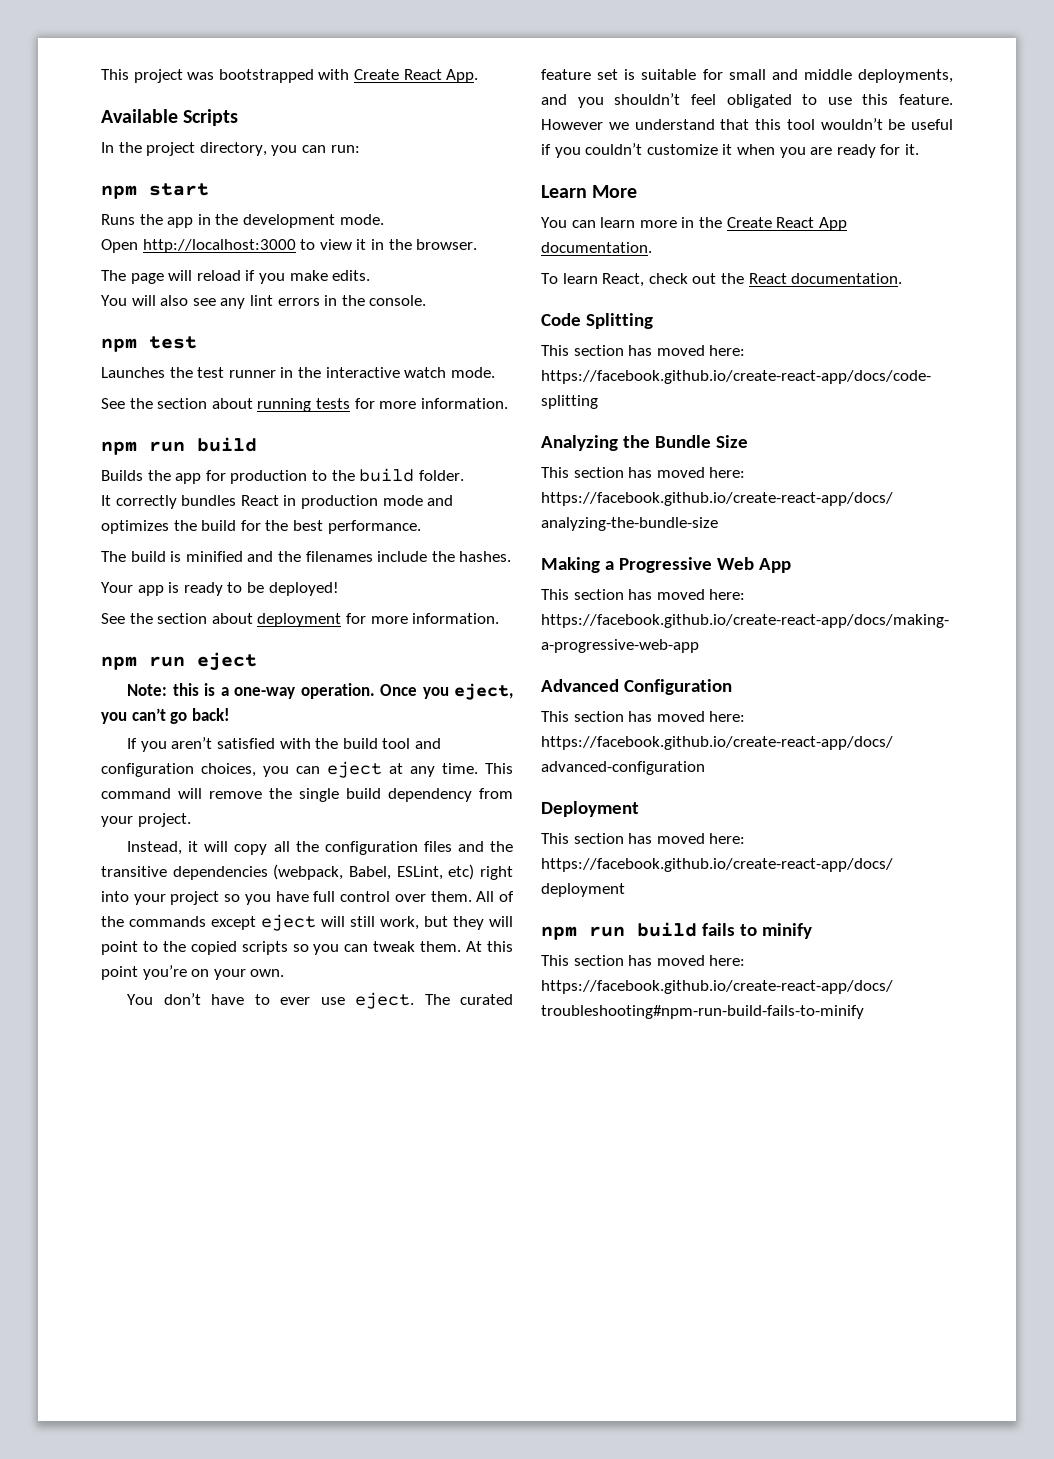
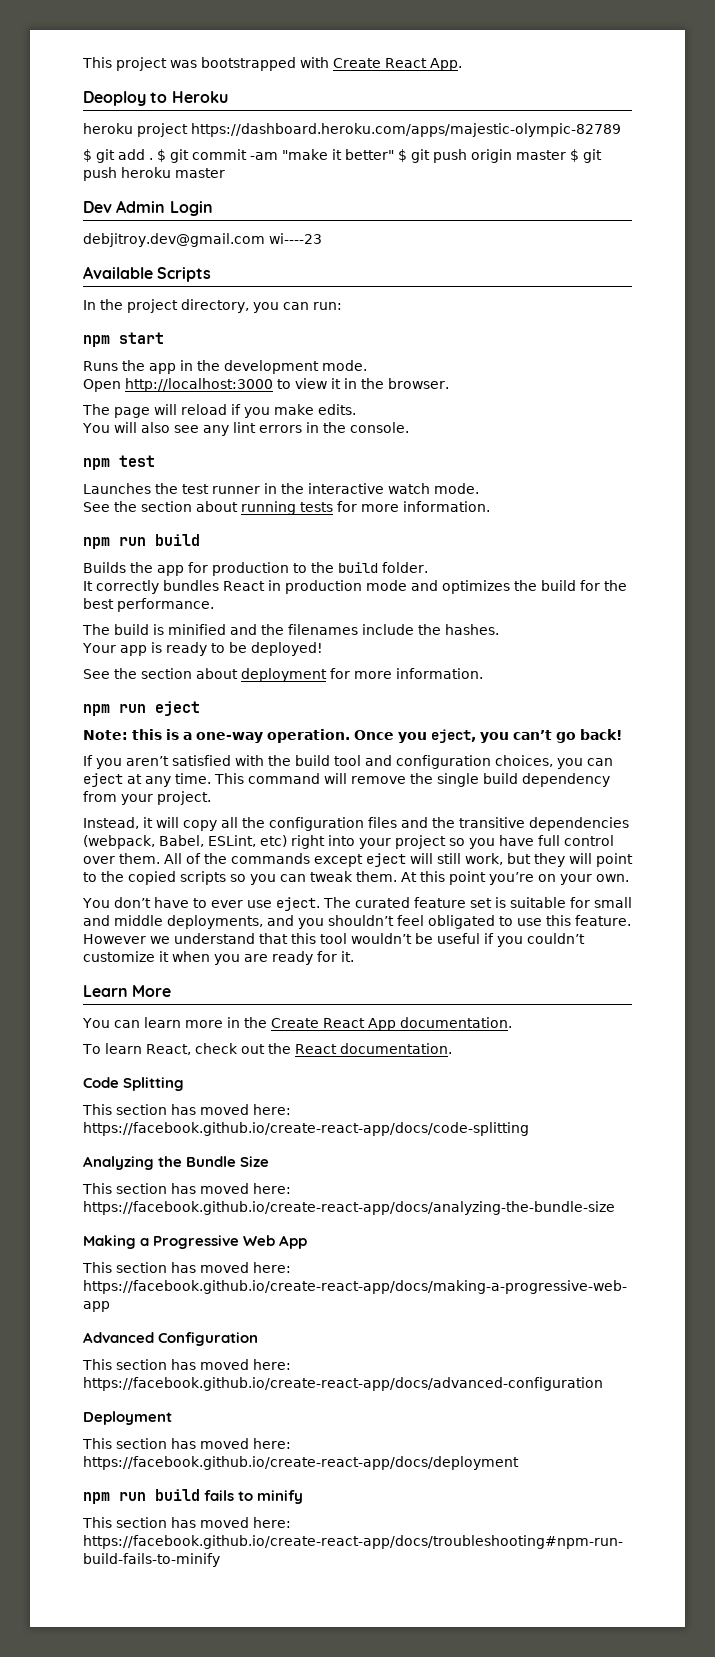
(479, 76) none -> [83,91,228,106] [83,123,621,137] [83,149,602,163] [83,167,225,181] [83,200,213,216] [83,233,322,247] // Deoploy to Heroku // heroku project https://dashboard.heroku.com/apps/majestic-olympic-82789 // $ git add . $ git commit -am "make it better" $ git push origin master $ git push heroku master // Dev Admin Login // debjitroy.dev@gmail.com wi----23

